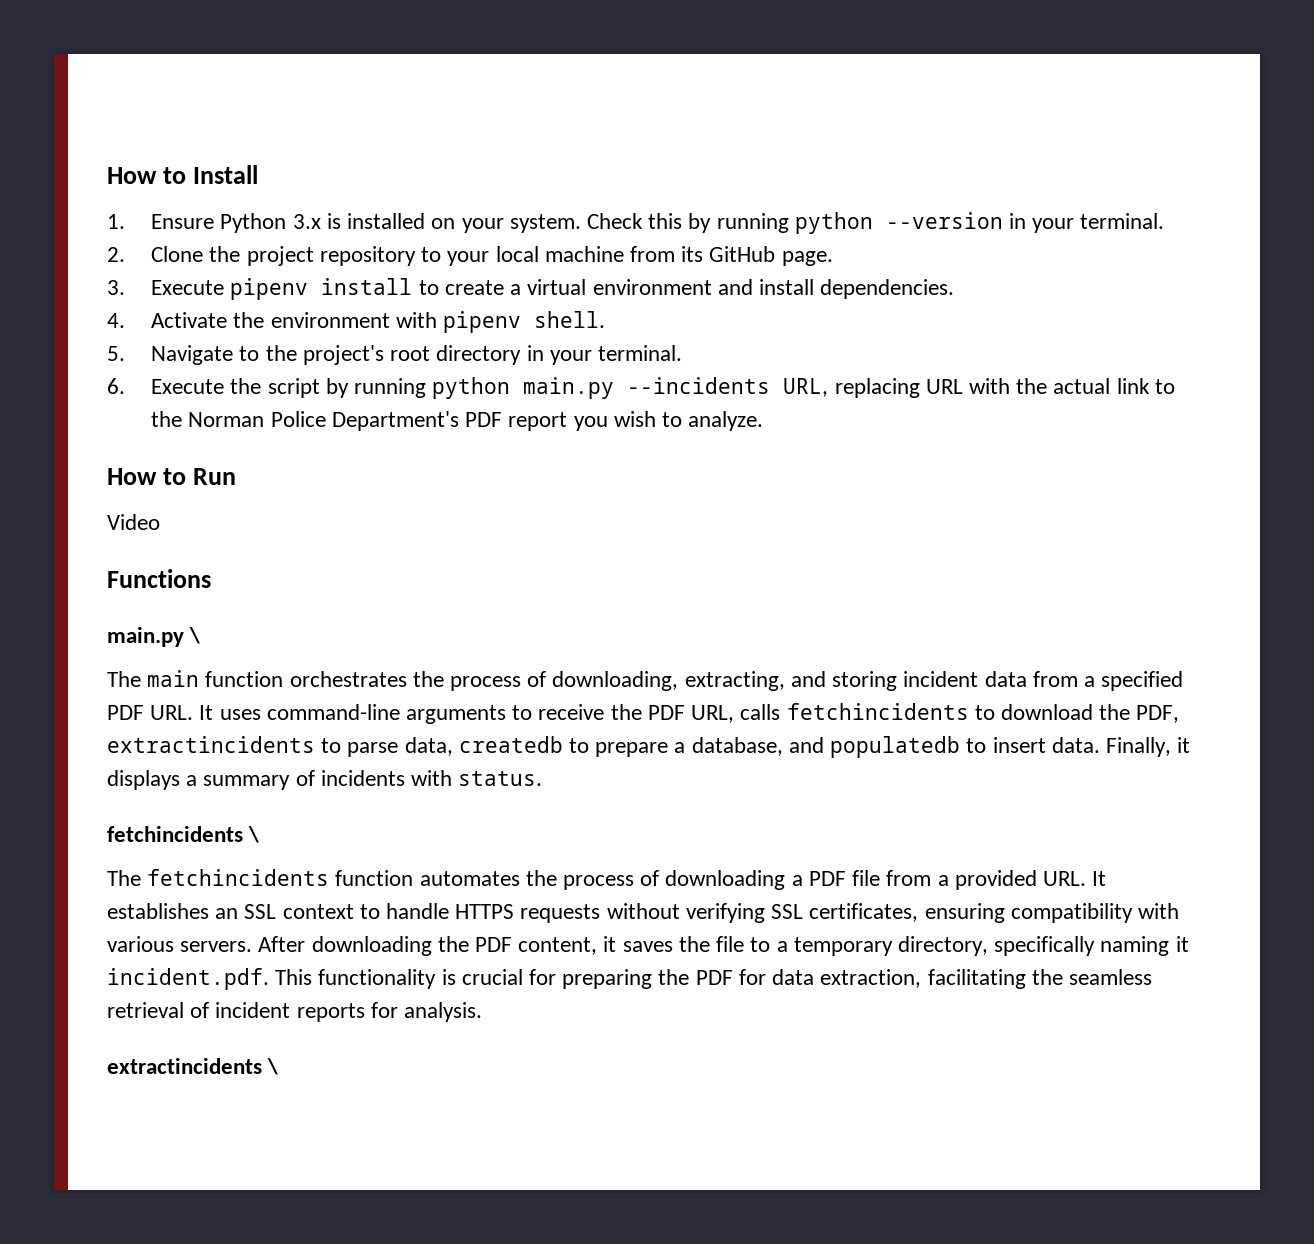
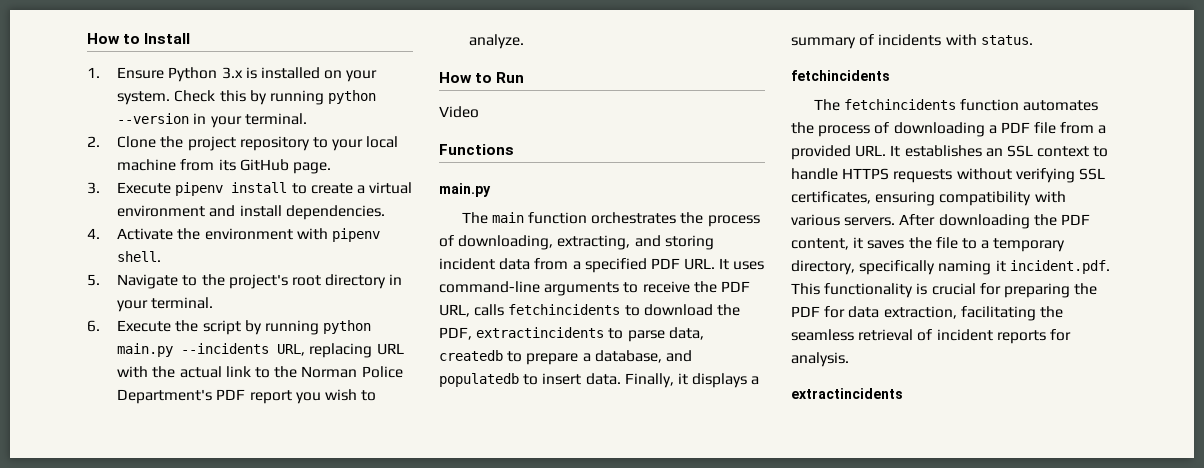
[189,627,201,644] \ -> (491, 190) none
[248,826,260,843] \ -> (890, 75) none
[267,1058,279,1075] \ -> (903, 393) none

